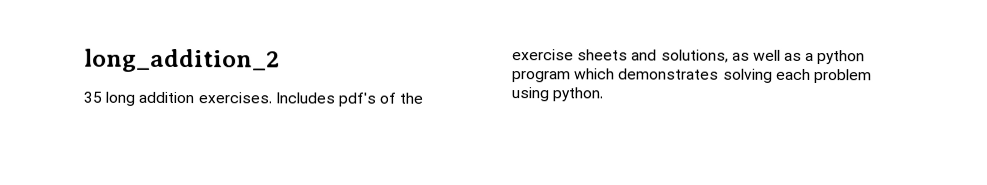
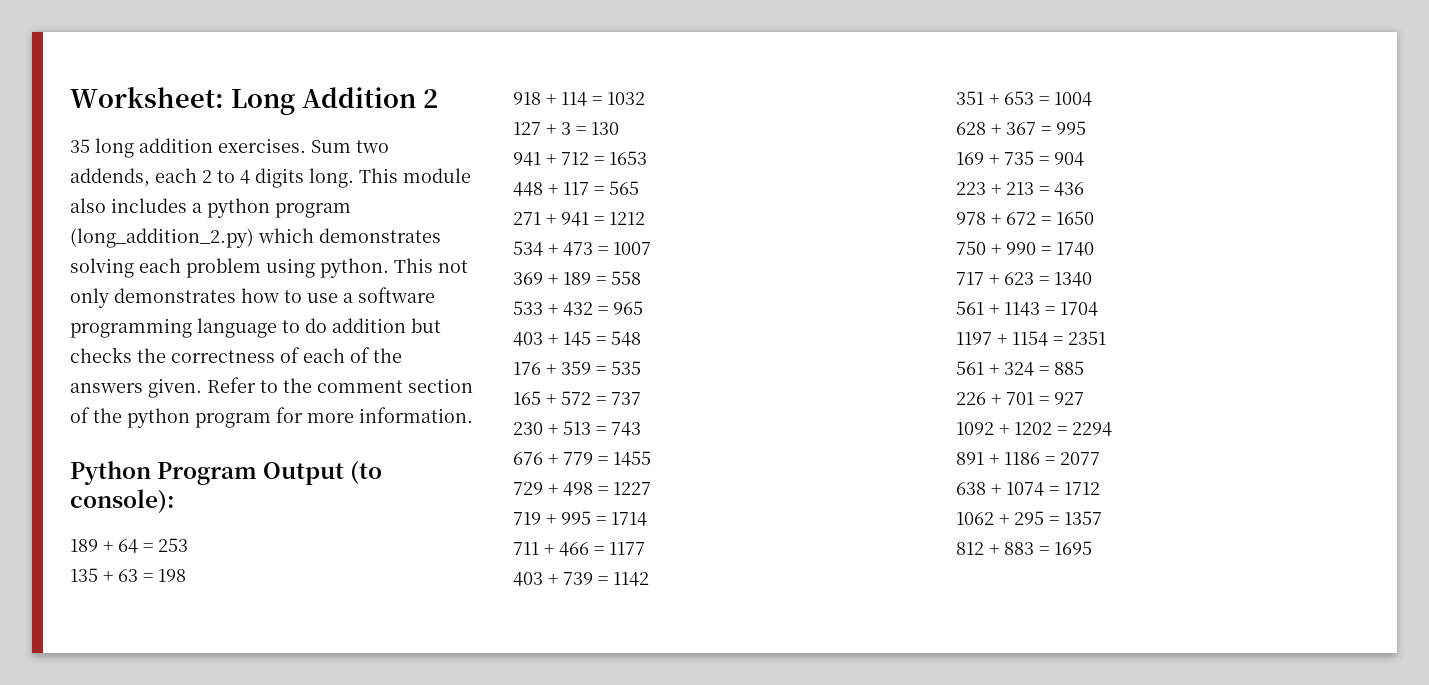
[84,48,280,73] long_addition_2 -> [70,87,438,115] Worksheet: Long Addition 2
[274,92,424,107] [512,49,803,63] Includes pdf's of the exercise sheets and solutions, as well as -> [311,140,389,153] [70,168,471,188] [70,198,187,213] Sum two addends, each 2 to 4 digits long. This module also includes
(571, 77) none -> [70,228,254,248] (long_addition_2.py)
(605, 94) none -> [394,258,468,273] [70,287,435,308] [70,318,441,338] [70,347,402,363] [70,377,473,398] [70,407,473,428] [70,460,383,485] [70,489,175,513] [70,538,188,553] [70,568,186,582] [513,92,645,106] [513,122,619,135] [513,151,647,166] [513,181,639,196] [513,212,645,226] [513,241,651,256] [513,271,641,285] [513,301,643,316] [513,331,641,346] [513,361,641,375] [513,391,641,405] [513,421,641,436] [513,451,651,466] [513,482,651,496] [513,511,647,526] [513,542,645,556] [513,572,649,586] [956,91,1092,106] [956,121,1086,135] [956,151,1084,166] [956,182,1084,196] [956,211,1094,225] [956,241,1094,256] [956,272,1092,286] [956,301,1098,316] [956,331,1106,346] [956,361,1084,376] [956,392,1084,405] [956,422,1112,436] [956,452,1100,465] [956,482,1100,496] [956,511,1102,525] [956,541,1092,555] This not only demonstrates how to use a software programming language to do addition but checks the correctness of each of the answers given. Refer to the comment section of the python program for more information. // Python Program Output (to console): // 189 + 64 = 253 // 135 + 63 = 198 // 918 + 114 = 1032 // 127 + 3 = 130 // 941 + 712 = 1653 // 448 + 117 = 565 // 271 + 941 = 1212 // 534 + 473 = 1007 // 369 + 189 = 558 // 533 + 432 = 965 // 403 + 145 = 548 // 176 + 359 = 535 // 165 + 572 = 737 // 230 + 513 = 743 // 676 + 779 = 1455 // 729 + 498 = 1227 // 719 + 995 = 1714 // 711 + 466 = 1177 // 403 + 739 = 1142 // 351 + 653 = 1004 // 628 + 367 = 995 // 169 + 735 = 904 // 223 + 213 = 436 // 978 + 672 = 1650 // 750 + 990 = 1740 // 717 + 623 = 1340 // 561 + 1143 = 1704 // 1197 + 1154 = 2351 // 561 + 324 = 885 // 226 + 701 = 927 // 1092 + 1202 = 2294 // 891 + 1186 = 2077 // 638 + 1074 = 1712 // 1062 + 295 = 1357 // 812 + 883 = 1695

